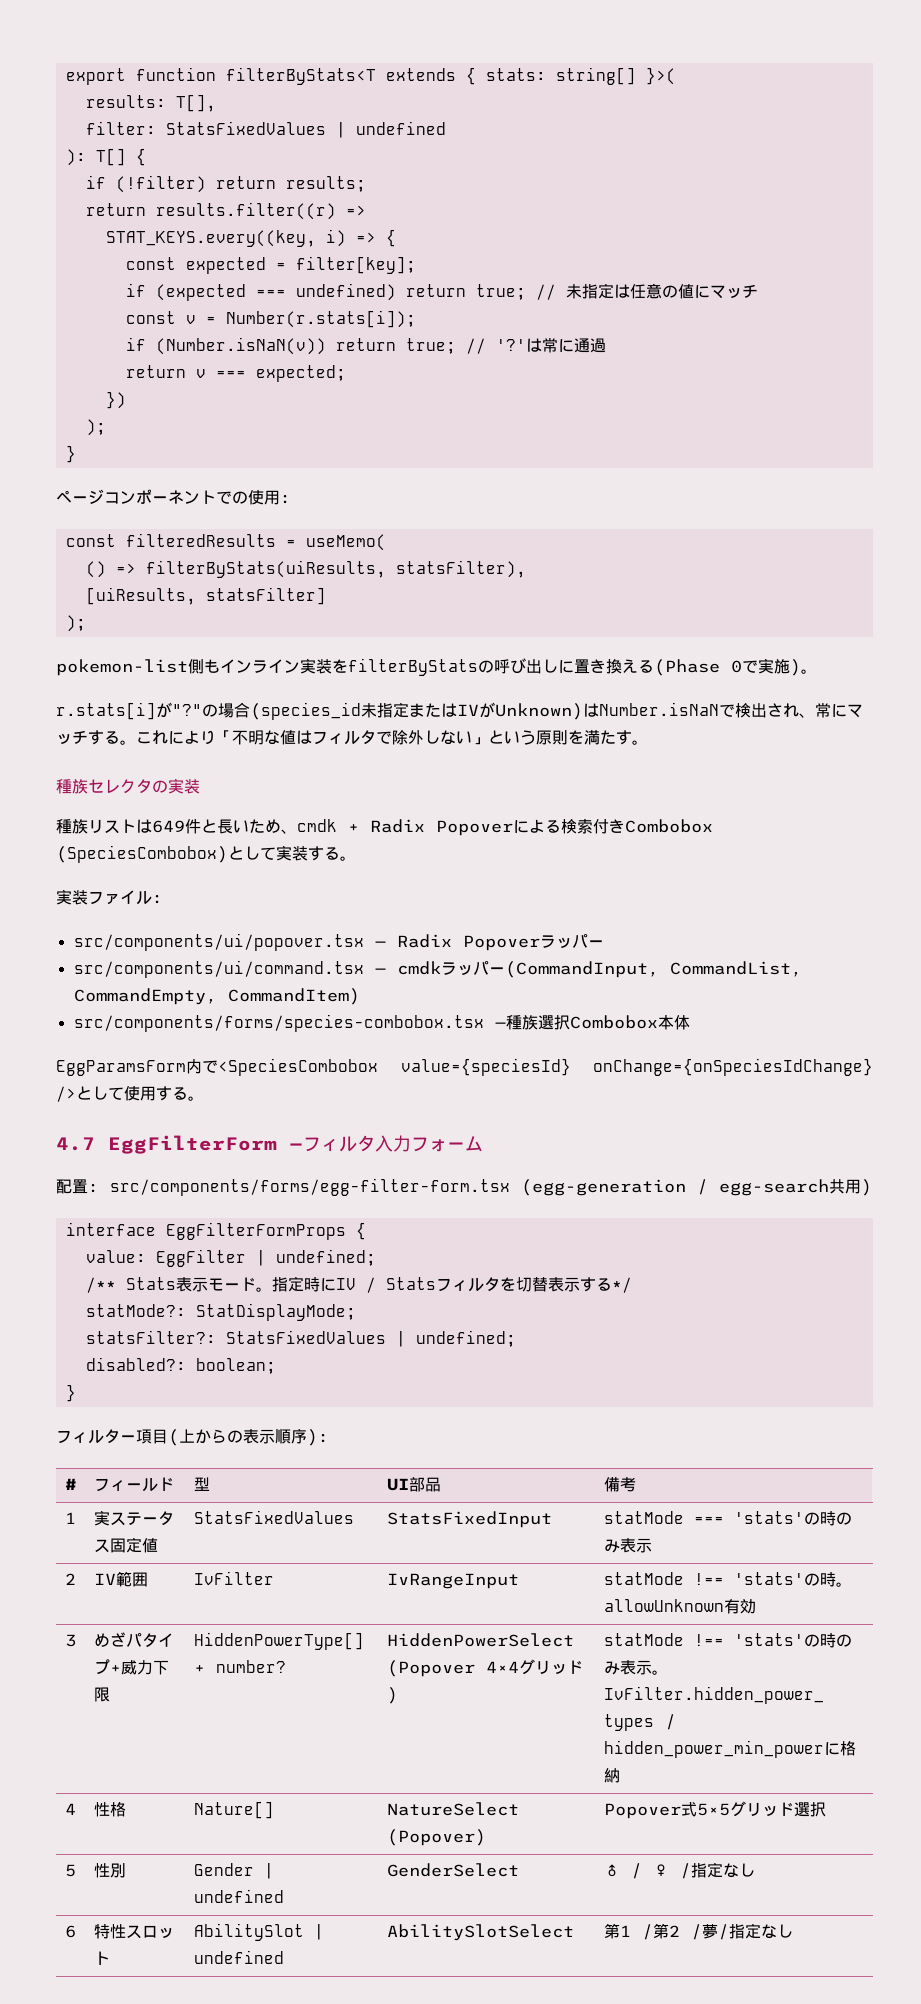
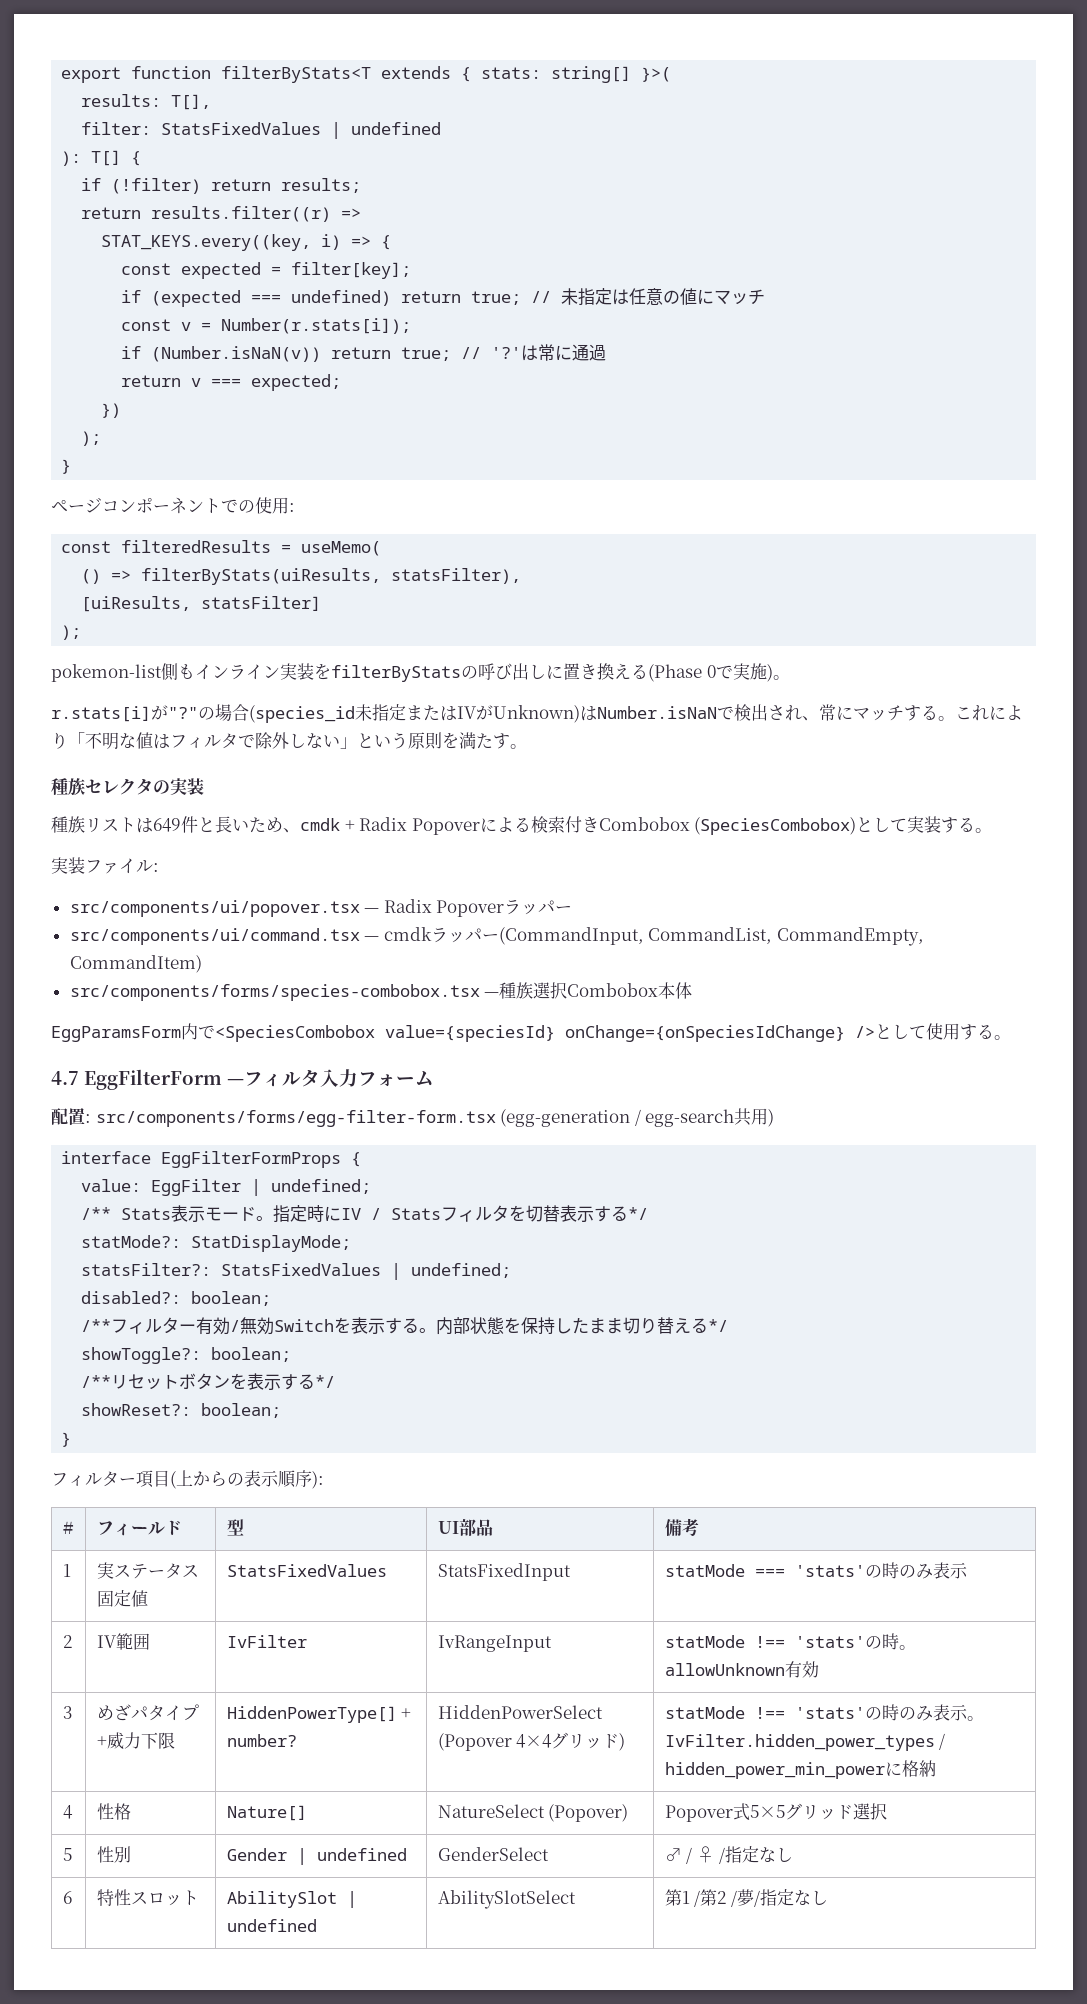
(276, 1366) none -> [81,1317,729,1335] [81,1347,292,1364] [81,1373,336,1390] [81,1403,282,1418] // /**フィルター有効/無効Switchを表示する。内部状態を保持したまま切り替える*/ // showToggle?: boolean; // /**リセットボタンを表示する*/ // showReset?: boolean;

